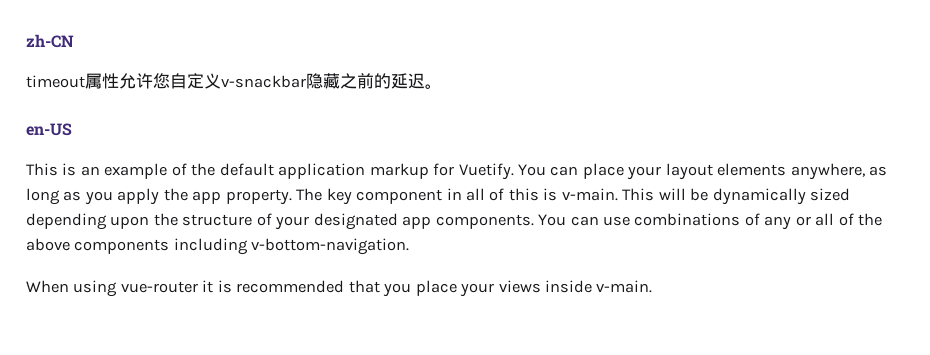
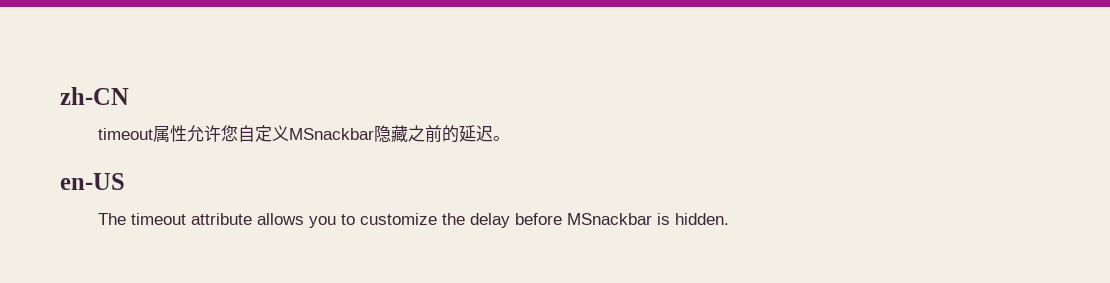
[221,75,306,88] v-snackbar -> [289,128,375,140] MSnackbar
[26,163,888,180] [26,188,851,205] [26,213,883,230] [26,238,410,255] [26,280,653,297] This is an example of the default application markup for Vuetify. You can place your layout elements anywhere, as long as you apply the app property. The key component in all of this is v-main. This will be dynamically sized depending upon the structure of your designated app components. You can use combinations of any or all of the above components including v-bottom-navigation. // When using vue-router it is recommended that you place your views inside v-main. -> [98,213,730,228] The timeout attribute allows you to customize the delay before MSnackbar is hidden.

